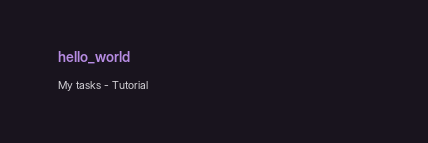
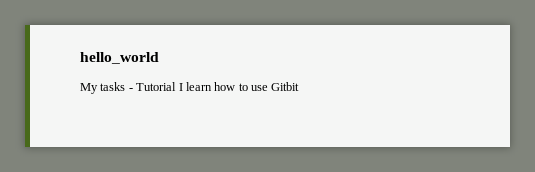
(148, 85) none -> [178,82,300,91] I learn how to use Gitbit

